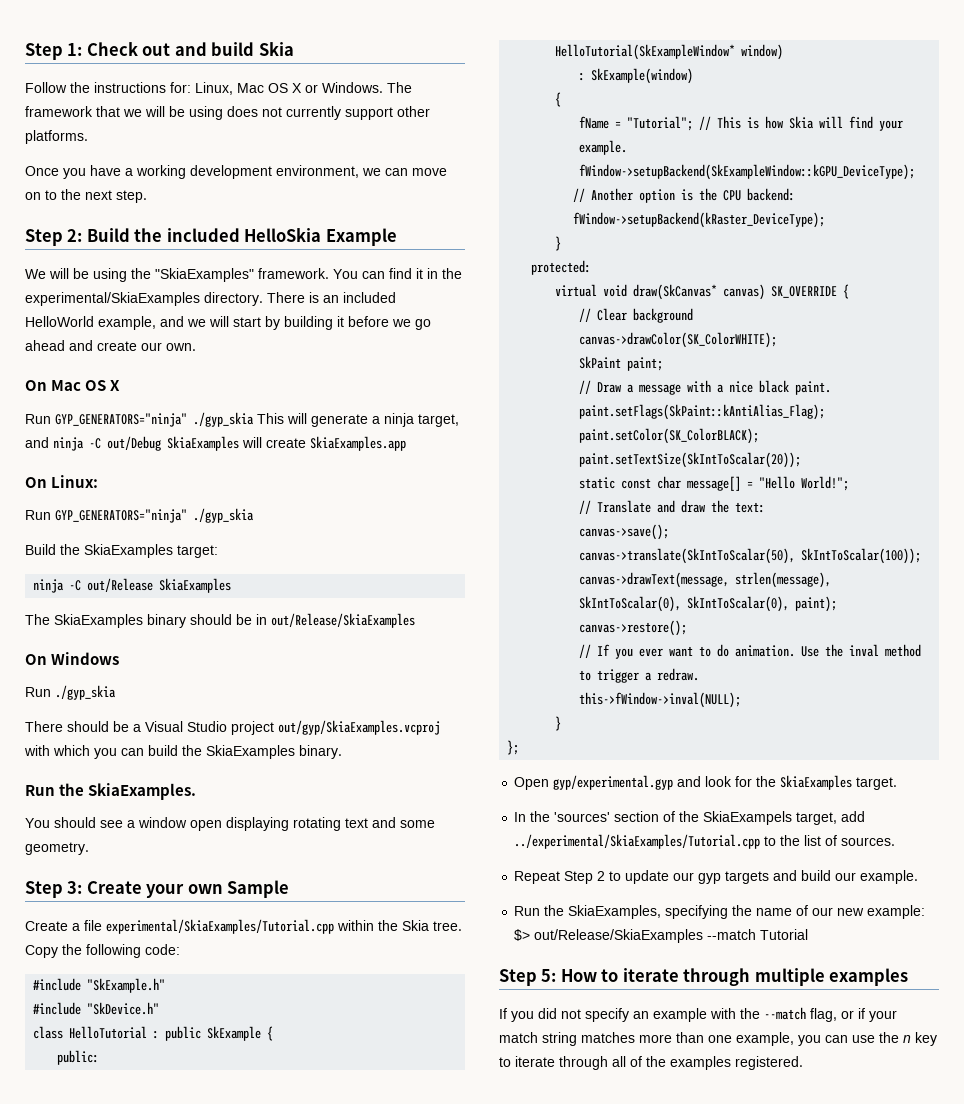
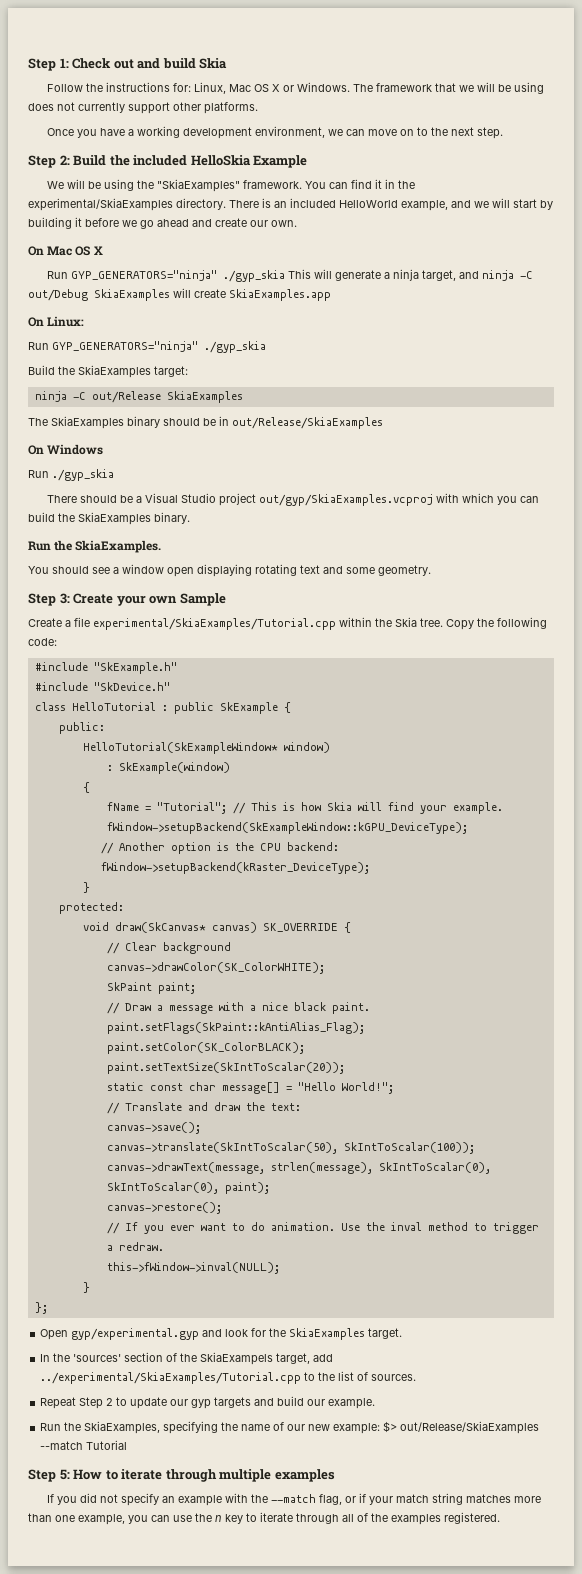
[555,284,598,297] virtual -> (124, 908) none

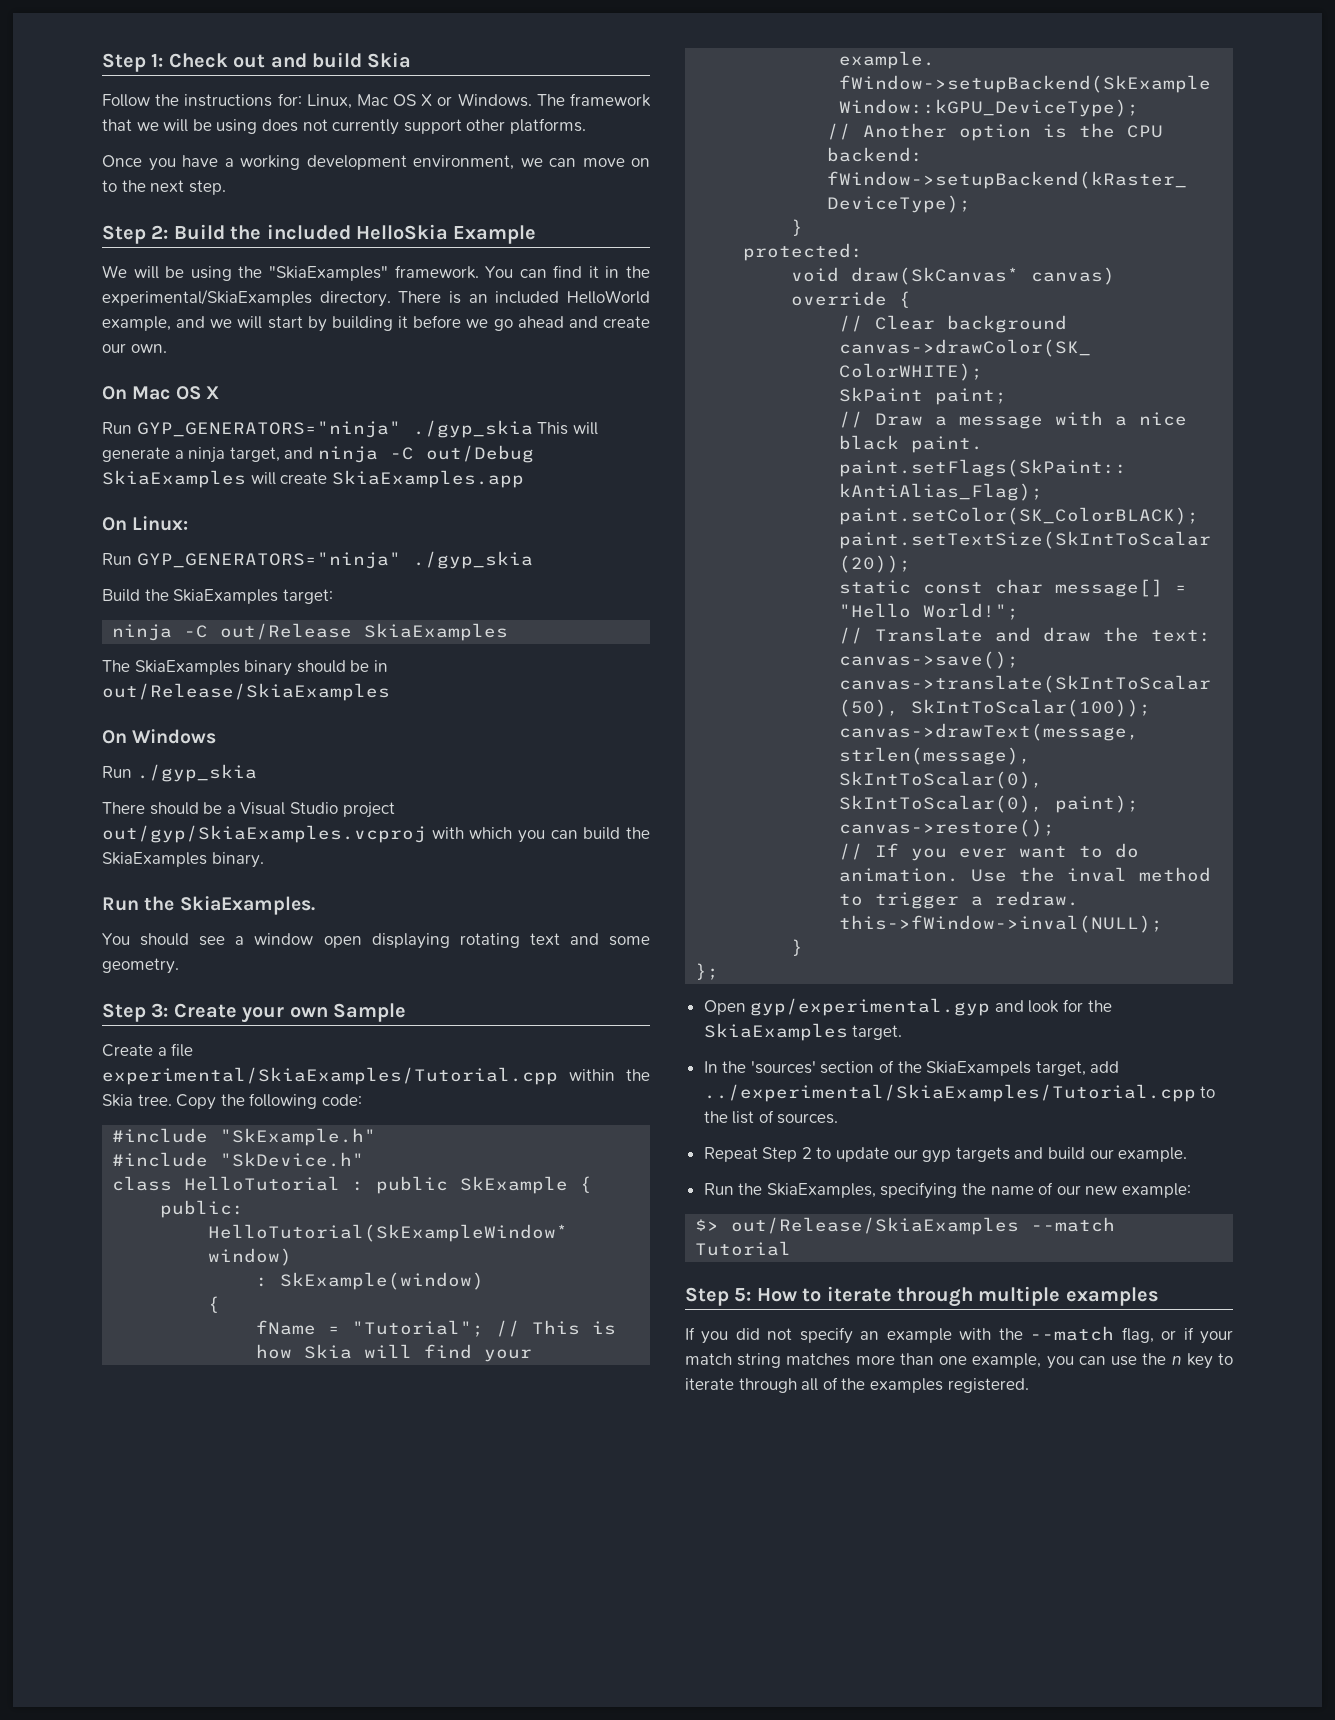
[262,923,338,932] SK_OVERRIDE -> [791,291,888,306] override
(381, 1428) none -> (1192, 1190) //

